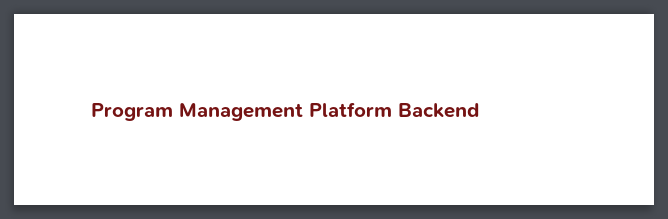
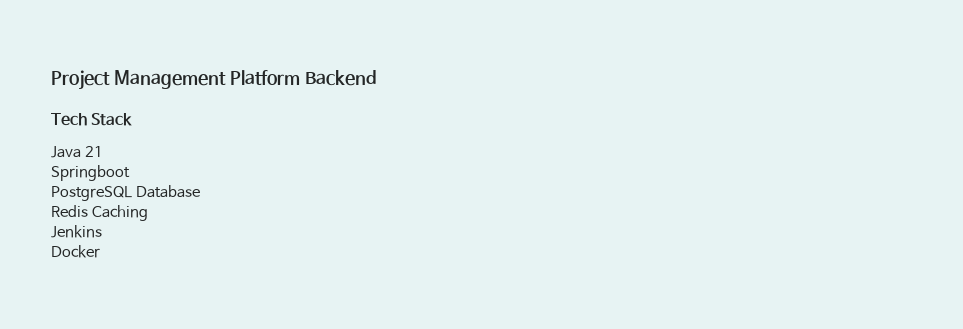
[91,103,173,121] Program -> [51,70,110,90] Project
(479, 110) none -> [51,113,133,126] [51,146,103,158] [51,165,130,181] [51,185,200,201] [51,205,148,221] [51,225,102,238] [51,245,100,258] // Tech Stack // Java 21 // Springboot // PostgreSQL Database // Redis Caching // Jenkins // Docker

